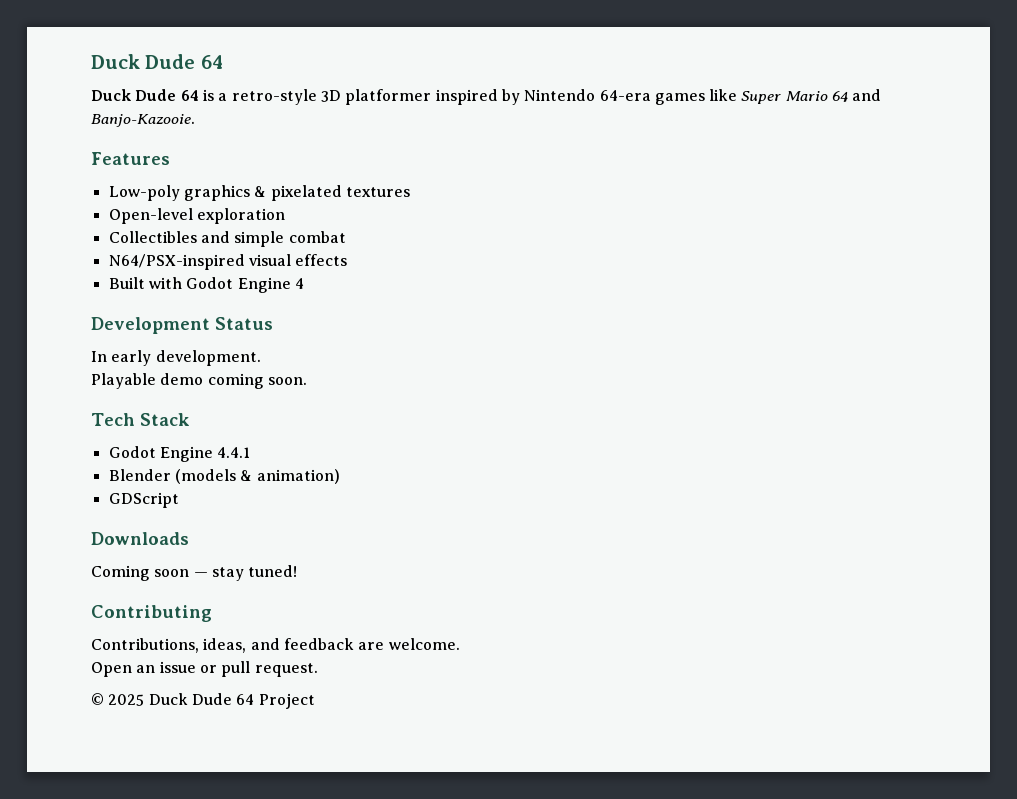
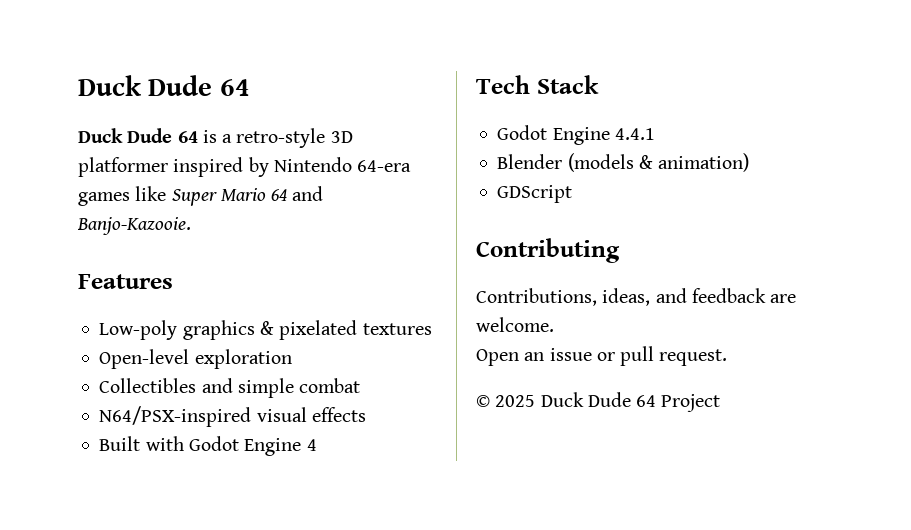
[91,317,273,334] [91,350,261,366] [91,373,307,389] // Development Status // In early development. // Playable demo coming soon. -> (317, 445) none
[91,532,189,545] [91,565,298,581] // Downloads // Coming soon — stay tuned! -> (573, 194) none

